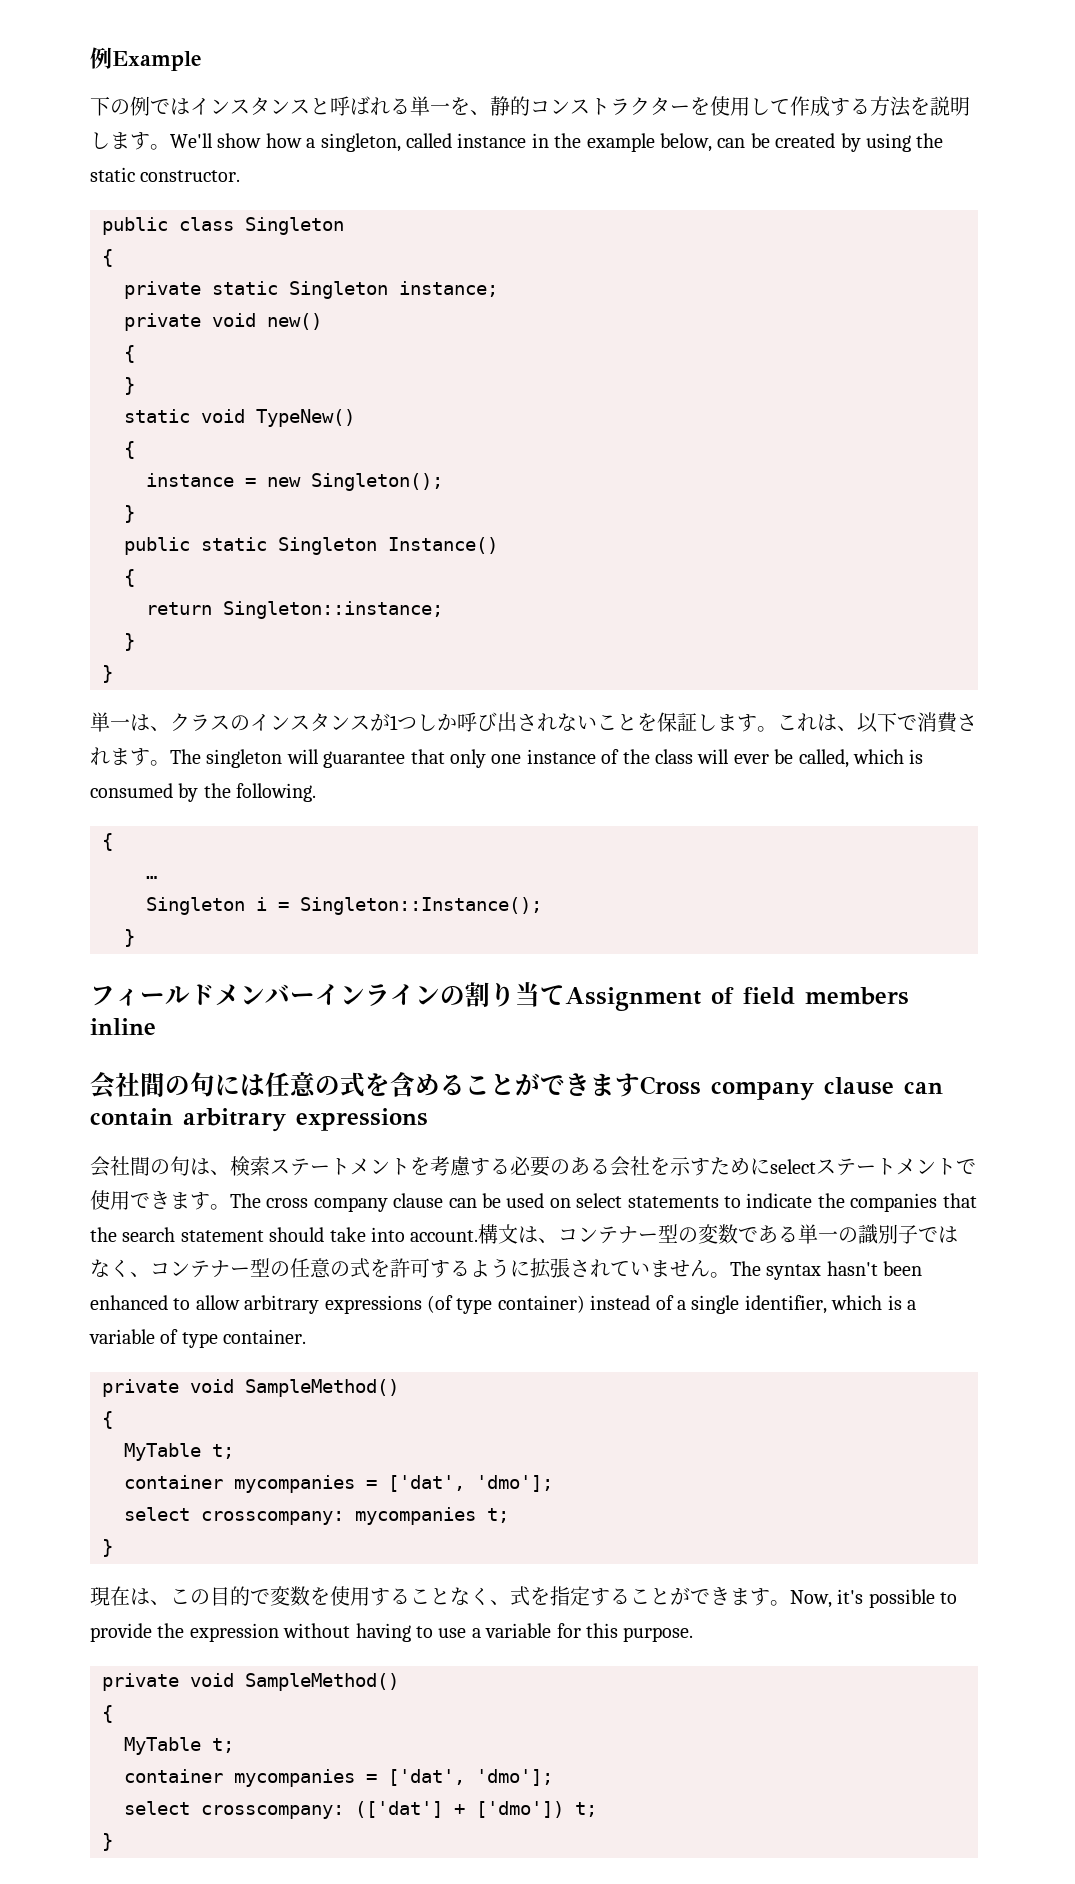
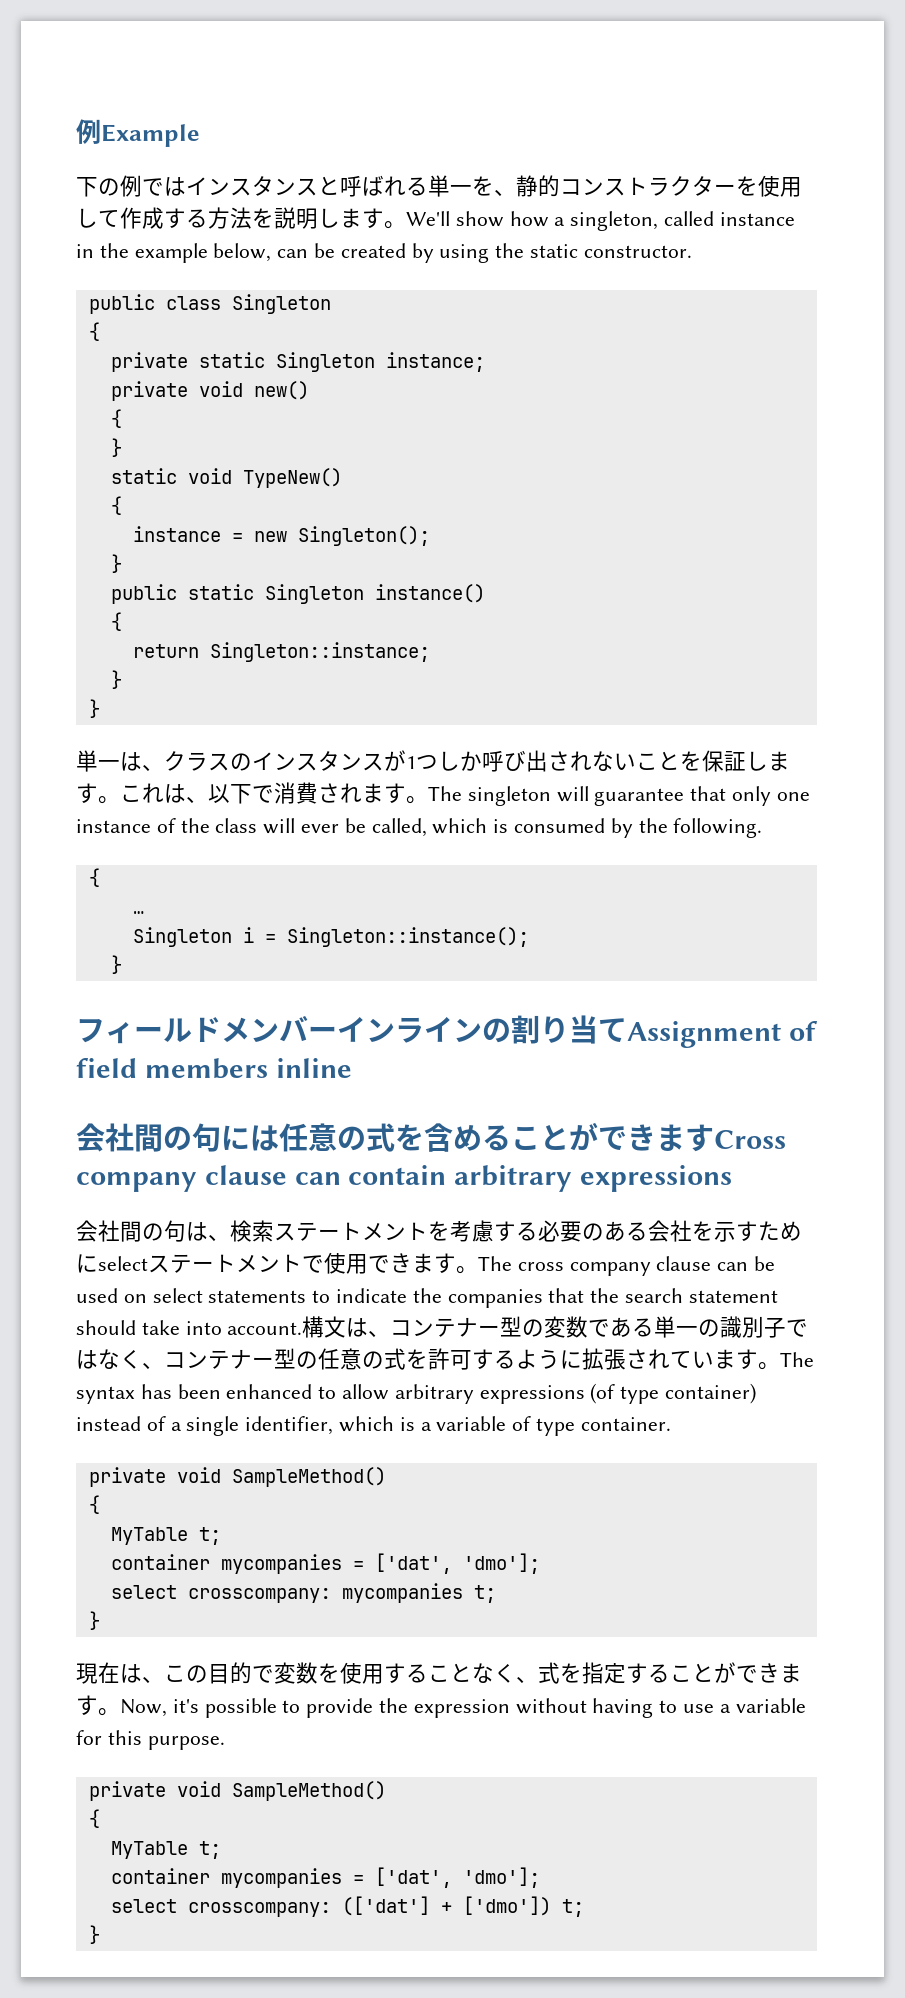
[388,537,498,554] Instance() -> [374,584,485,603] instance()
[300,897,542,915] Singleton::Instance(); -> [286,927,529,947] Singleton::instance();
[670,1259,710,1277] せん -> [736,1349,758,1369] す
[826,1261,878,1276] hasn't -> [140,1384,172,1399] has

